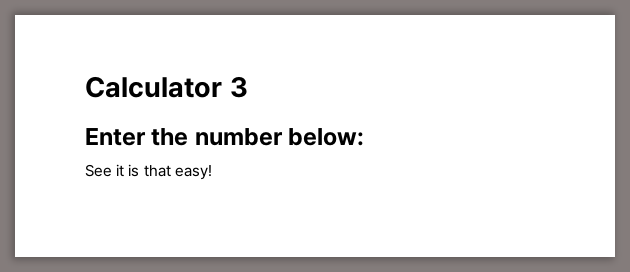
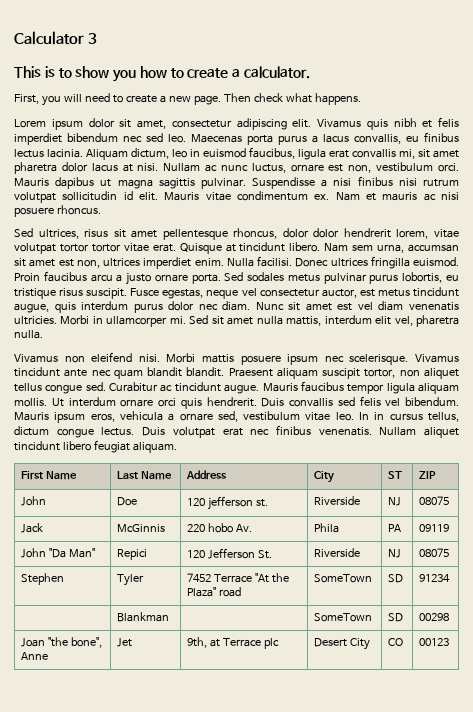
[85,128,365,146] [85,164,212,180] Enter the number below: // See it is that easy! -> [14,66,311,82] [14,93,361,106] [14,117,459,130] [14,132,459,145] [14,147,459,160] [14,162,460,174] [14,176,460,189] [14,191,459,203] [14,205,101,217] [14,228,460,240] [14,242,460,254] [14,256,459,269] [14,271,460,285] [14,287,460,299] [14,301,460,313] [14,315,459,327] [14,330,43,339] [14,352,460,365] [14,367,459,379] [14,381,460,394] [14,396,459,409] [14,411,460,423] [14,425,459,438] [14,440,177,453] [21,471,78,480] [117,471,173,480] [186,470,228,480] [314,471,335,483] [388,471,403,479] [419,471,437,479] [21,496,47,506] [117,497,138,506] [187,496,269,510] [314,496,361,505] [388,497,402,506] [419,496,450,505] [21,523,44,533] [117,524,166,532] [187,523,253,533] [314,523,340,533] [388,524,402,532] [419,524,450,532] [21,548,96,558] [117,549,148,560] [187,548,273,559] [314,548,361,557] [388,549,402,558] [419,548,450,557] [21,573,65,585] [117,574,145,586] [187,573,290,583] [187,587,242,597] [314,574,373,583] [388,574,404,583] [419,574,451,582] [117,612,170,622] [314,613,373,622] [388,613,404,622] [419,613,450,621] [21,637,103,648] [21,652,49,660] [117,638,133,647] [187,637,280,649] [314,638,371,650] [388,638,404,646] [419,638,450,646] This is to show you how to create a calculator. // First, you will need to create a new page. Then check what happens. // Lorem ipsum dolor sit amet, consectetur adipiscing elit. Vivamus quis nibh et felis imperdiet bibendum nec sed leo. Maecenas porta purus a lacus convallis, eu finibus lectus lacinia. Aliquam dictum, leo in euismod faucibus, ligula erat convallis mi, sit amet pharetra dolor lacus at nisi. Nullam ac nunc luctus, ornare est non, vestibulum orci. Mauris dapibus ut magna sagittis pulvinar. Suspendisse a nisi finibus nisi rutrum volutpat sollicitudin id elit. Mauris vitae condimentum ex. Nam et mauris ac nisi posuere rhoncus. // Sed ultrices, risus sit amet pellentesque rhoncus, dolor dolor hendrerit lorem, vitae volutpat tortor tortor vitae erat. Quisque at tincidunt libero. Nam sem urna, accumsan sit amet est non, ultrices imperdiet enim. Nulla facilisi. Donec ultrices fringilla euismod. Proin faucibus arcu a justo ornare porta. Sed sodales metus pulvinar purus lobortis, eu tristique risus suscipit. Fusce egestas, neque vel consectetur auctor, est metus tincidunt augue, quis interdum purus dolor nec diam. Nunc sit amet est vel diam venenatis ultricies. Morbi in ullamcorper mi. Sed sit amet nulla mattis, interdum elit vel, pharetra nulla. // Vivamus non eleifend nisi. Morbi mattis posuere ipsum nec scelerisque. Vivamus tincidunt ante nec quam blandit blandit. Praesent aliquam suscipit tortor, non aliquet tellus congue sed. Curabitur ac tincidunt augue. Mauris faucibus tempor ligula aliquam mollis. Ut interdum ornare orci quis hendrerit. Duis convallis sed felis vel bibendum. Mauris ipsum eros, vehicula a ornare sed, vestibulum vitae leo. In in cursus tellus, dictum congue lectus. Duis volutpat erat nec finibus venenatis. Nullam aliquet tincidunt libero feugiat aliquam. // First Name | Last Name | Address | City | ST | ZIP // John | Doe | 120 jefferson st. | Riverside | NJ | 08075 // Jack | McGinnis | 220 hobo Av. | Phila | PA | 09119 // John "Da Man" | Repici | 120 Jefferson St. | Riverside | NJ | 08075 // Stephen | Tyler | 7452 Terrace "At the Plaza" road | SomeTown | SD | 91234 // | Blankman | | SomeTown | SD | 00298 // Joan "the bone", Anne | Jet | 9th, at Terrace plc | Desert City | CO | 00123

